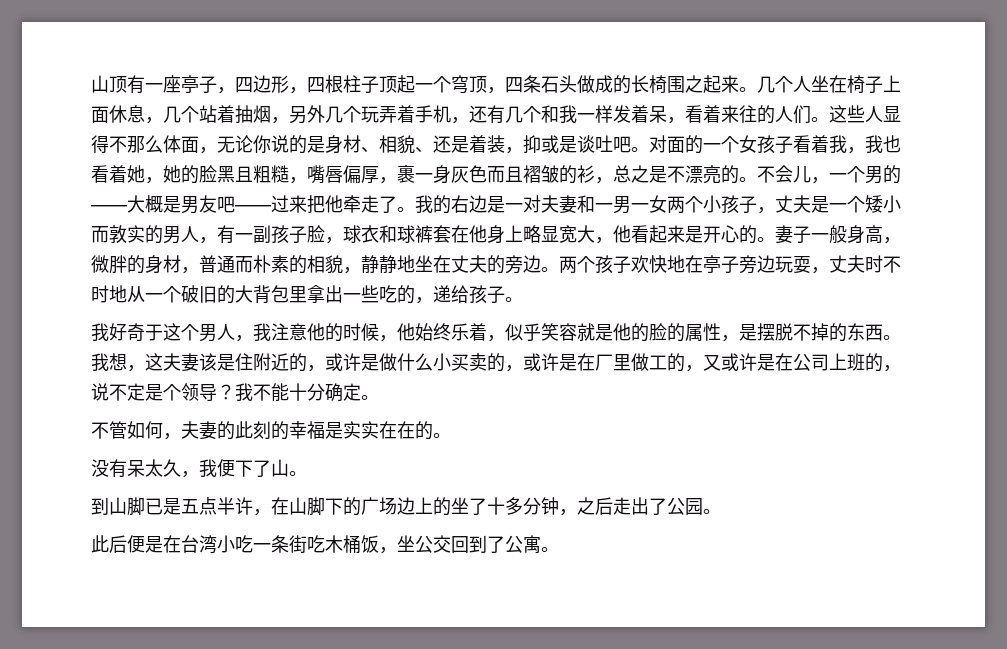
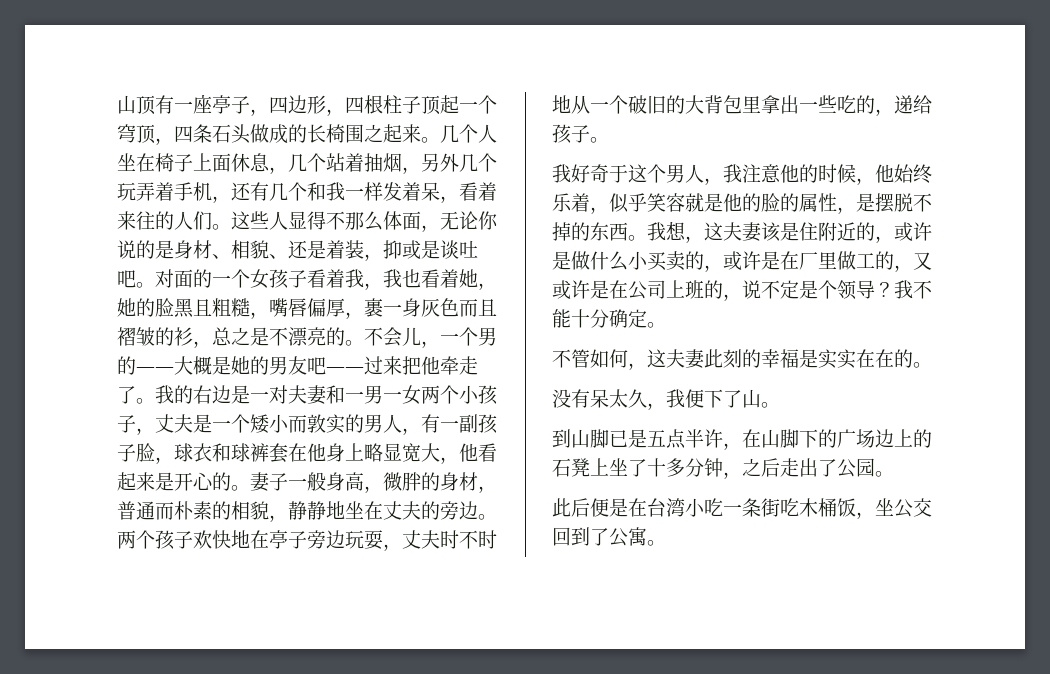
(181, 204) none -> [231,356,269,375] 她的
[181,421,235,440] 夫妻的 -> [647,349,705,369] 这夫妻
(451, 506) none -> [552,458,609,477] 石凳上

